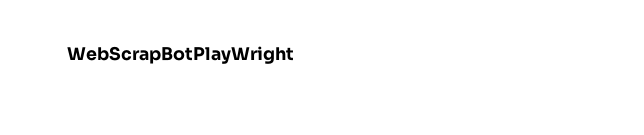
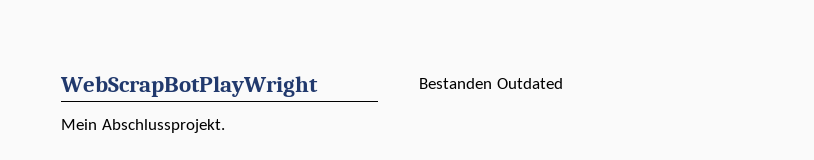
(294, 55) none -> [61,119,225,133] [419,78,563,89] // Mein Abschlussprojekt. // Bestanden Outdated

